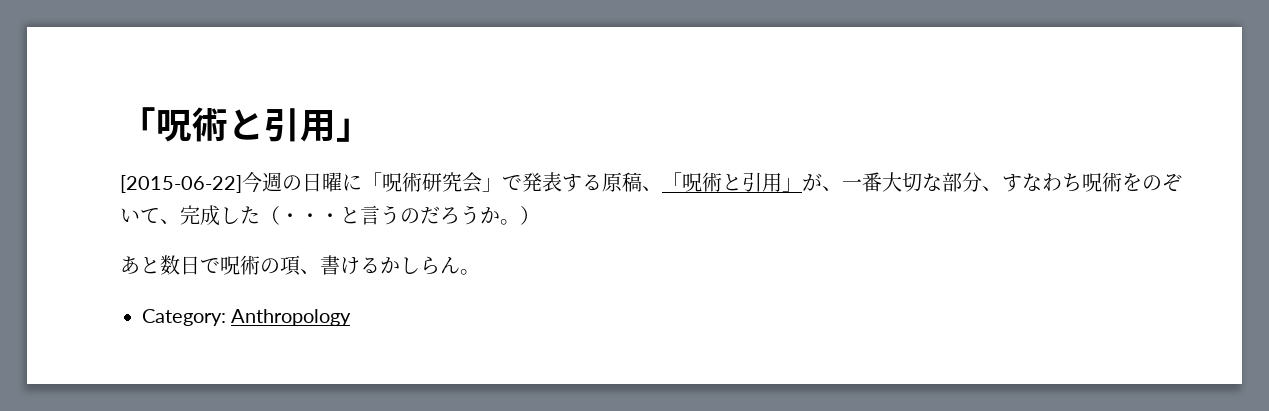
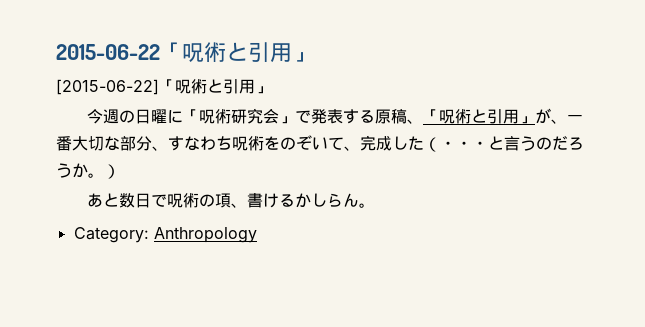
(120, 122) none -> [56,44,160,60] 2015-06-22
(242, 184) none -> [159,79,271,94] 「呪術と引用」 //

